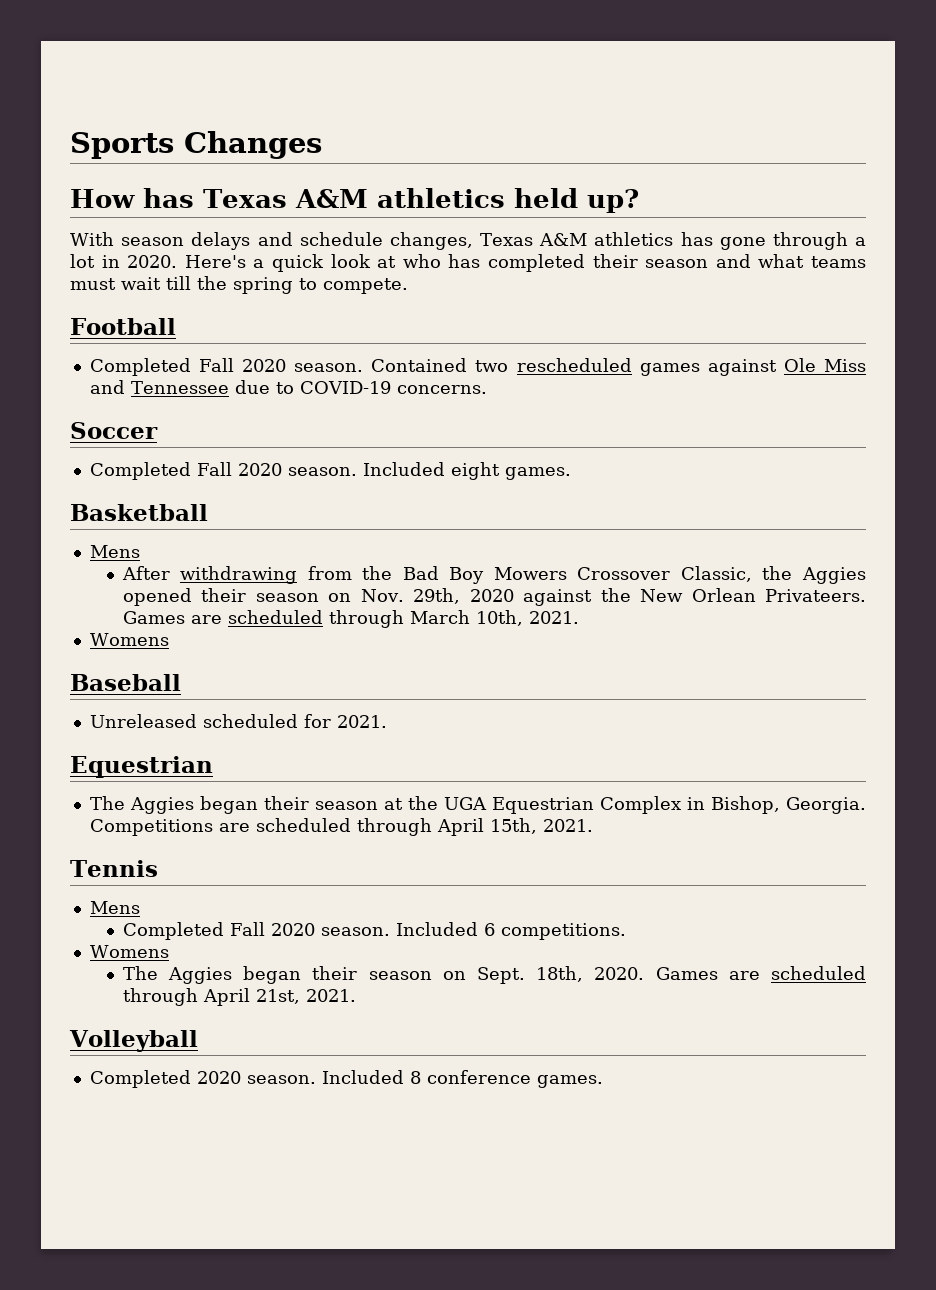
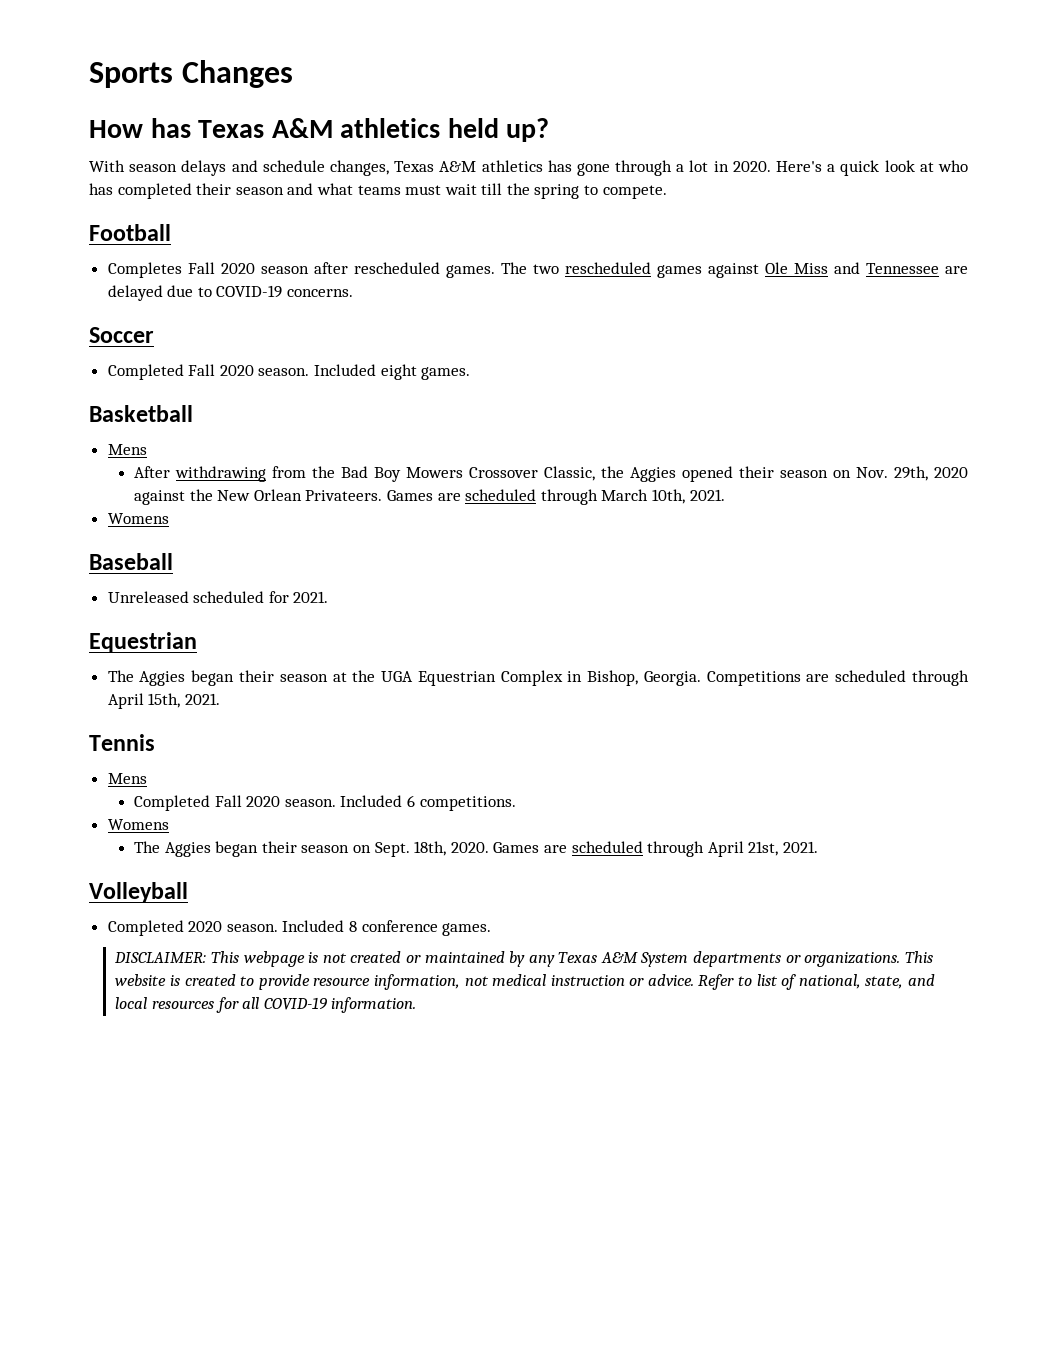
[89,358,468,376] Completed Fall 2020 season. Contained -> [107,262,527,278] Completes Fall 2020 season after rescheduled games. The
(229, 387) none -> [944,266,968,274] [107,285,163,301] are delayed
(603, 1081) none -> [114,951,933,967] [115,974,936,990] [115,997,417,1013] // DISCLAIMER: This webpage is not created or maintained by any Texas A&M System departments or organizations. This website is created to provide resource information, not medical instruction or advice. Refer to list of national, state, and local resources for all COVID-19 information.

